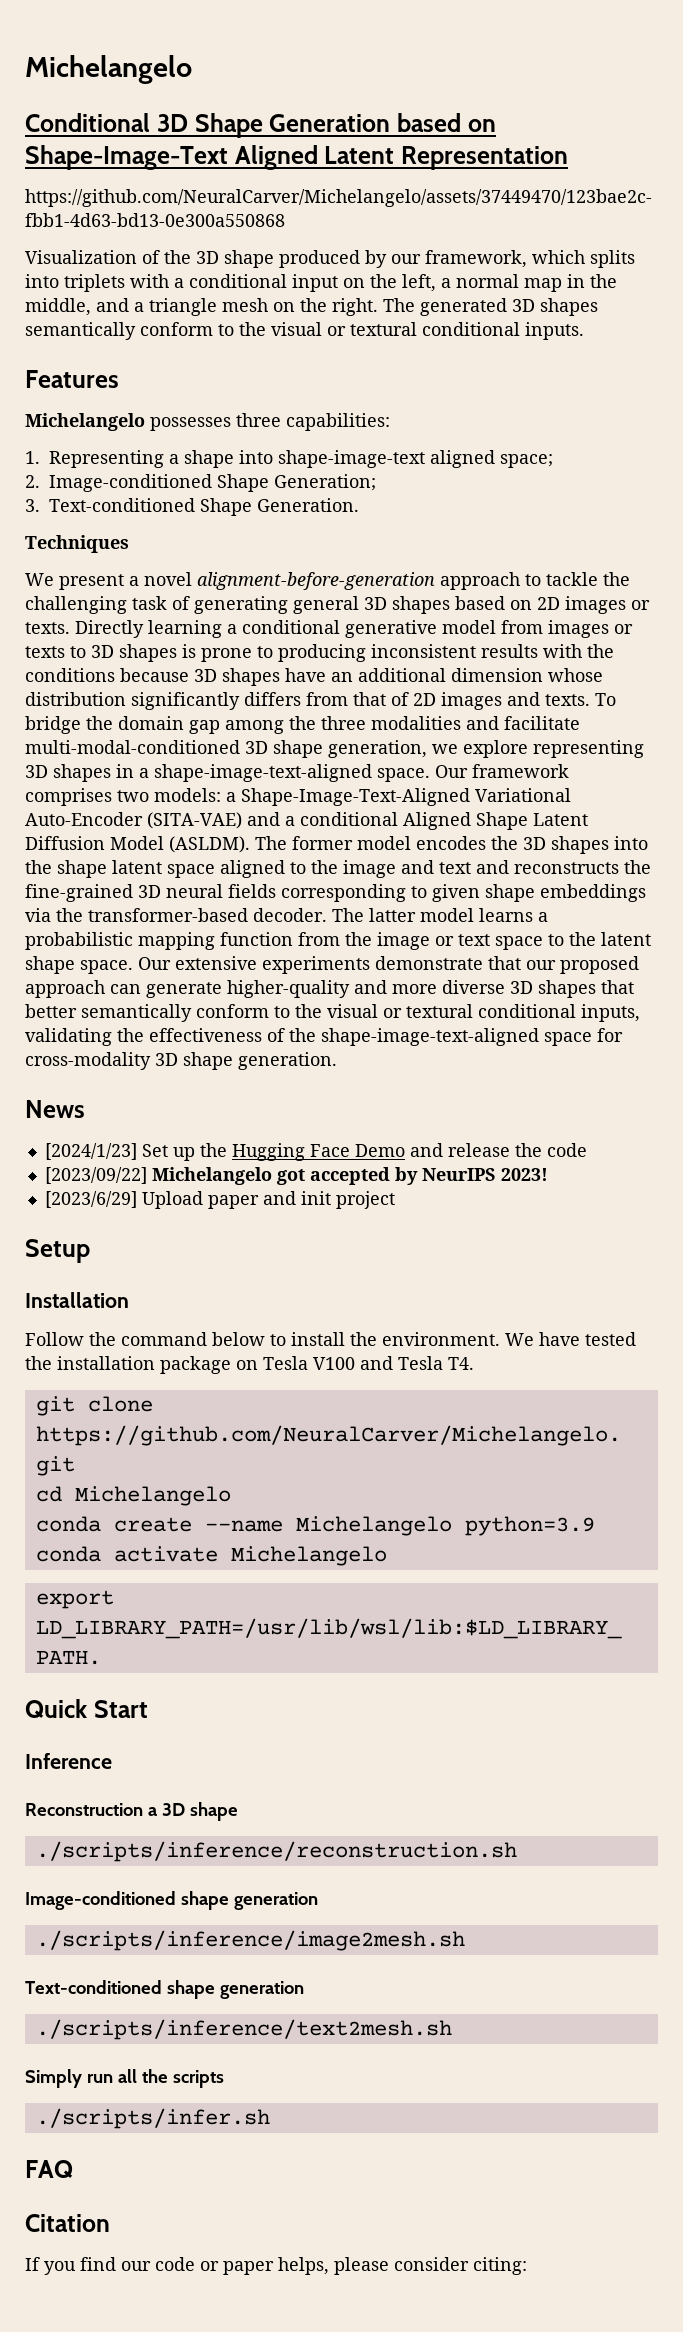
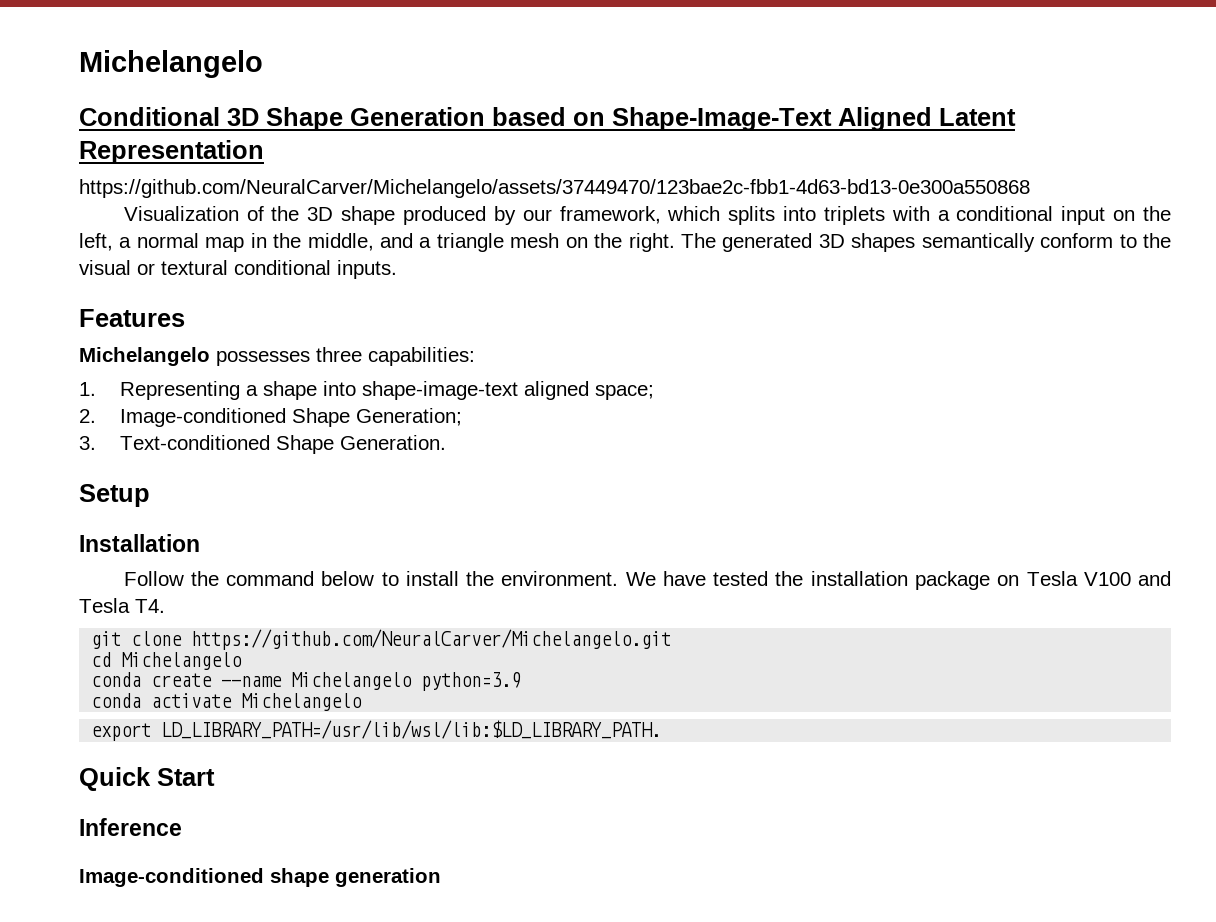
[25,535,129,553] [25,572,630,590] [25,596,650,614] [25,620,633,638] [25,644,614,662] [25,668,603,686] [25,692,616,710] [25,716,580,734] [25,740,644,758] [25,764,569,782] [25,788,571,806] [25,812,588,830] [25,836,648,854] [25,860,651,878] [25,884,646,902] [25,908,548,922] [25,932,651,950] [25,956,639,974] [25,980,634,998] [25,1004,640,1022] [25,1028,623,1046] [25,1052,337,1070] [25,1100,85,1118] [44,1143,587,1161] [44,1167,548,1185] [44,1191,395,1209] // Techniques // We present a novel alignment-before-generation approach to tackle the challenging task of generating general 3D shapes based on 2D images or texts. Directly learning a conditional generative model from images or texts to 3D shapes is prone to producing inconsistent results with the conditions because 3D shapes have an additional dimension whose distribution significantly differs from that of 2D images and texts. To bridge the domain gap among the three modalities and facilitate multi-modal-conditioned 3D shape generation, we explore representing 3D shapes in a shape-image-text-aligned space. Our framework comprises two models: a Shape-Image-Text-Aligned Variational Auto-Encoder (SITA-VAE) and a conditional Aligned Shape Latent Diffusion Model (ASLDM). The former model encodes the 3D shapes into the shape latent space aligned to the image and text and reconstructs the fine-grained 3D neural fields corresponding to given shape embeddings via the transformer-based decoder. The latter model learns a probabilistic mapping function from the image or text space to the latent shape space. Our extensive experiments demonstrate that our proposed approach can generate higher-quality and more diverse 3D shapes that better semantically conform to the visual or textural conditional inputs, validating the effectiveness of the shape-image-text-aligned space for cross-modality 3D shape generation. // News // [2024/1/23] Set up the Hugging Face Demo and release the code // [2023/09/22] Michelangelo got accepted by NeurIPS 2023! // [2023/6/29] Upload paper and init project -> (446, 442) none
[25,1802,238,1821] [35,1841,517,1862] [25,1891,318,1910] [35,1930,465,1951] [25,1980,304,1999] [35,2019,452,2040] [25,2069,224,2088] [35,2108,270,2129] [25,2160,73,2178] [25,2214,110,2232] [25,2257,527,2275] Reconstruction a 3D shape // ./scripts/inference/reconstruction.sh // Image-conditioned shape generation // ./scripts/inference/image2mesh.sh // Text-conditioned shape generation // ./scripts/inference/text2mesh.sh // Simply run all the scripts // ./scripts/infer.sh // FAQ // Citation // If you find our code or paper helps, please consider citing: -> [79,868,441,887] Image-conditioned shape generation

